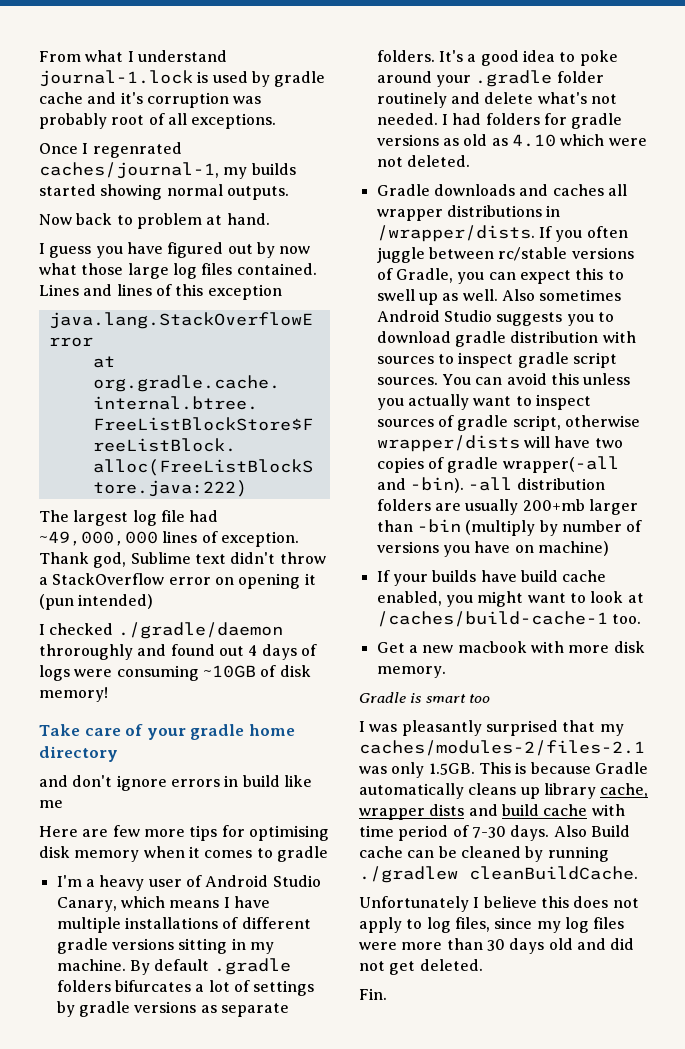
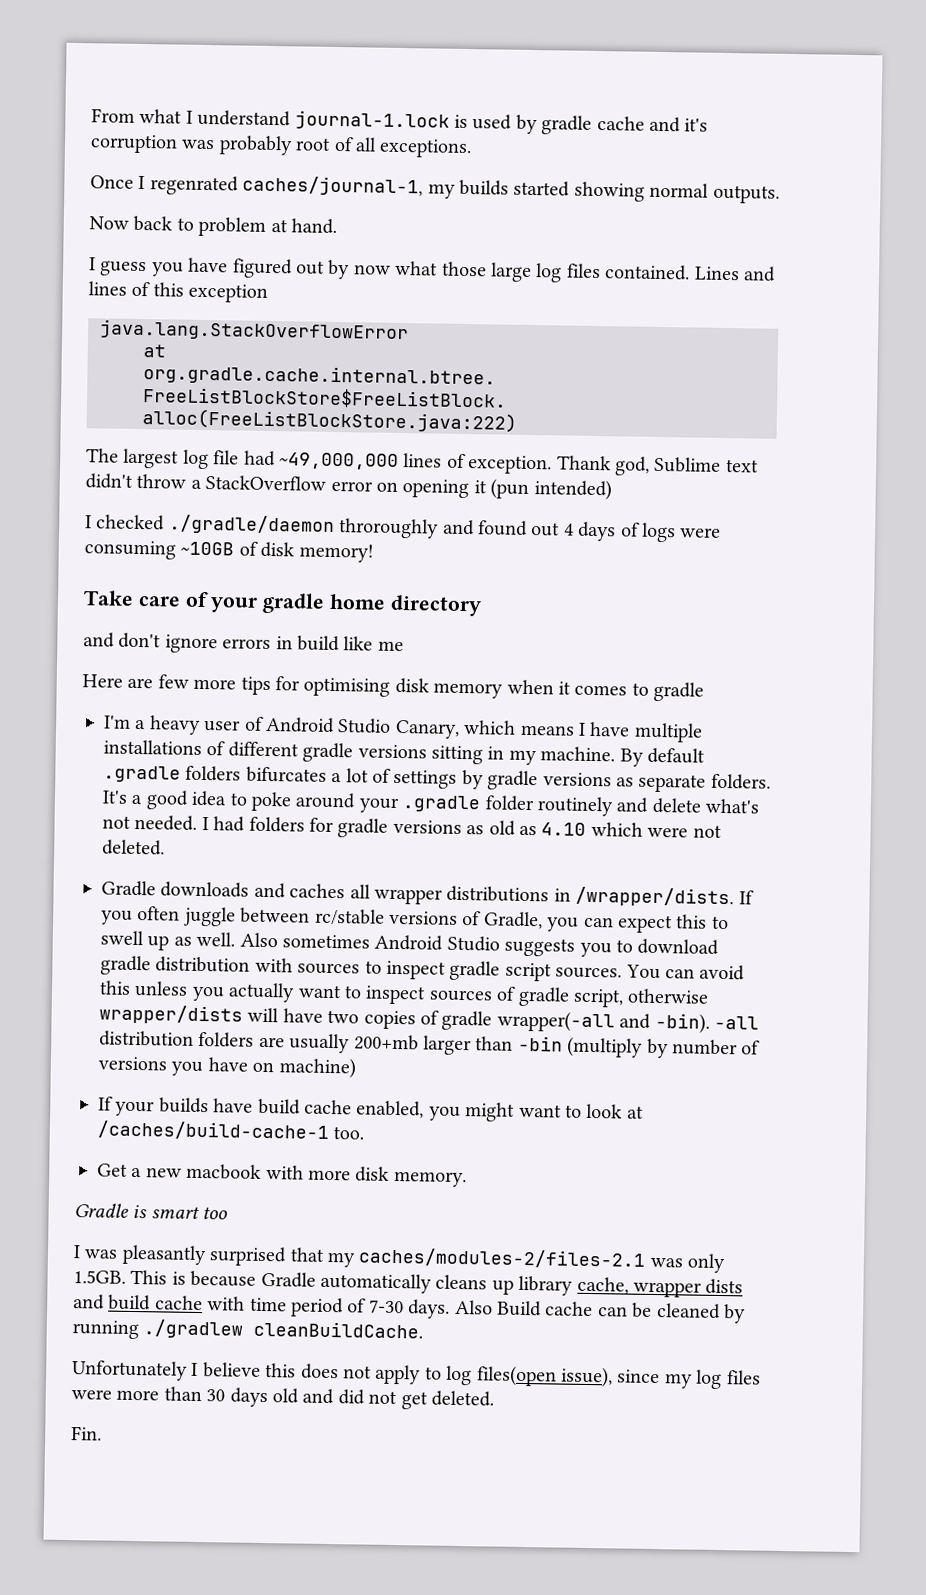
[454,917,490,932] files, -> [475,1365,613,1388] files(open issue),

